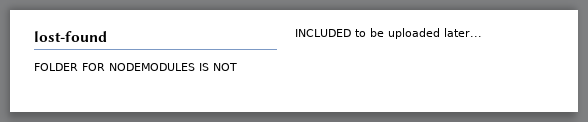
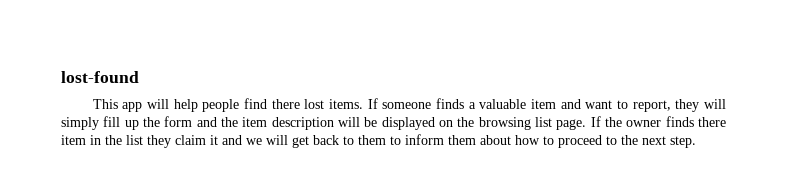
[34,63,237,71] [295,28,482,39] FOLDER FOR NODEMODULES IS NOT INCLUDED to be uploaded later... -> [92,98,727,112] [61,116,727,130] [61,134,696,148] This app will help people find there lost items. If someone finds a valuable item and want to report, they will simply fill up the form and the item description will be displayed on the browsing list page. If the owner finds there item in the list they claim it and we will get back to them to inform them about how to proceed to the next step.

